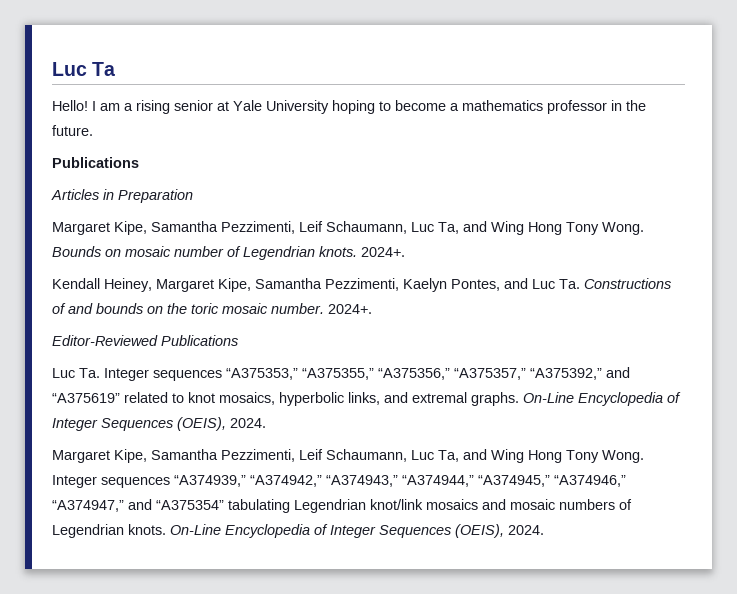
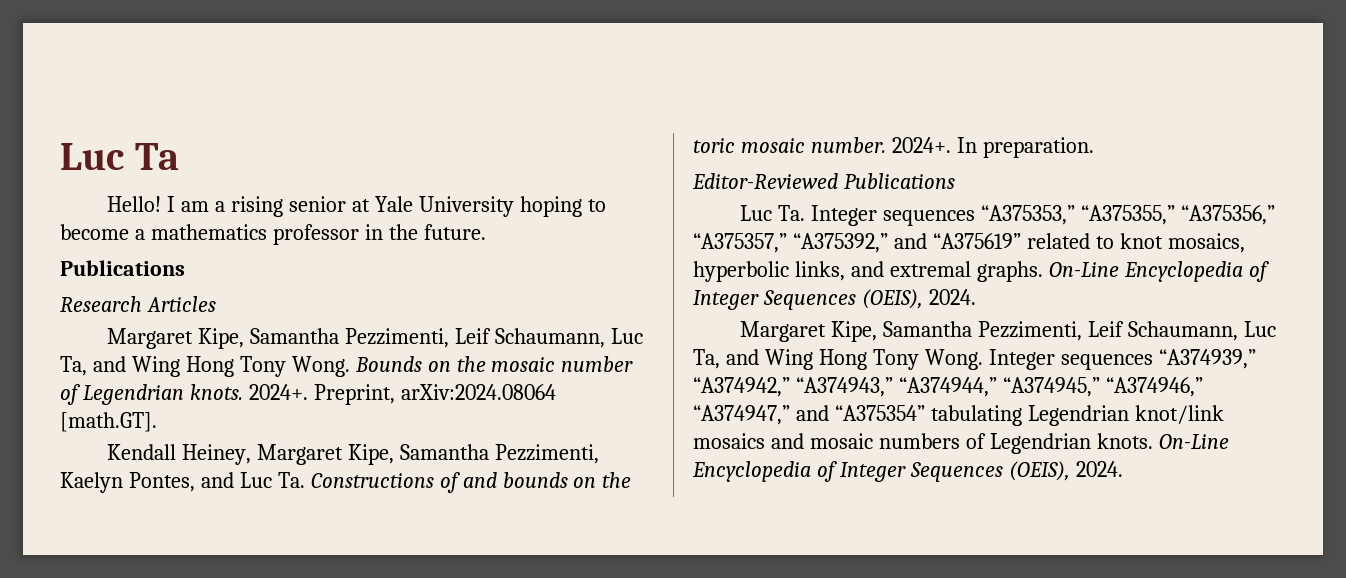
(139, 162) none -> [60,296,142,312] Research
[103,189,193,203] in Preparation -> (216, 304) none
(121, 253) none -> [456,356,486,372] the
(405, 252) none -> [313,384,556,405] [60,412,157,432] Preprint, arXiv:2024.08064 [math.GT].
(372, 309) none -> [956,137,1094,158] In preparation.

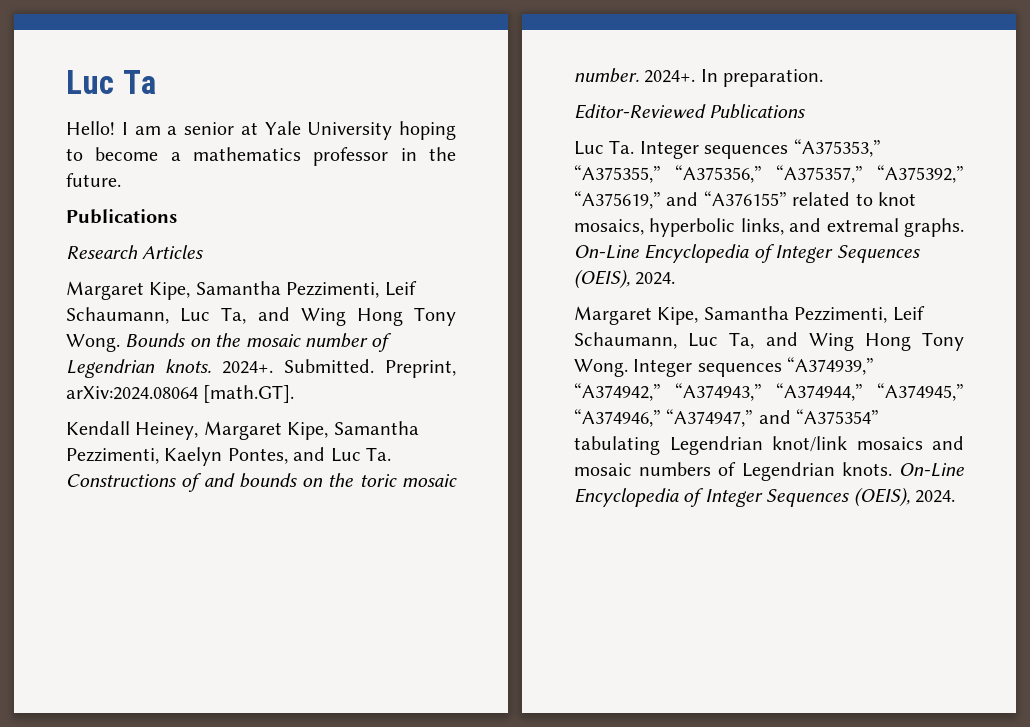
[231,196,284,217] rising -> (178, 130) none
(308, 392) none -> [284,359,374,373] Submitted.
[893,233,1021,249] and “A375619” -> [574,191,787,209] “A375619,” and “A376155”

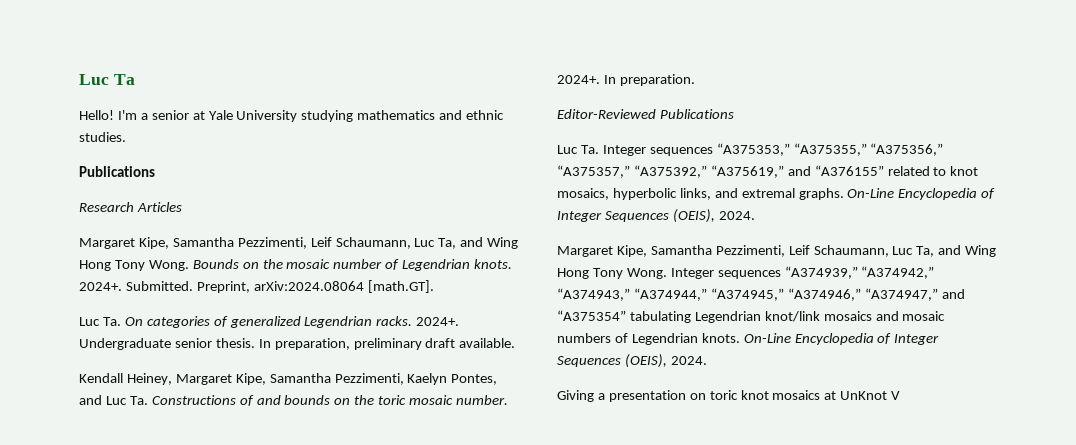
[121,122,161,135] I am -> [117,110,137,120] I'm
[399,121,456,140] [66,147,456,166] [66,173,121,187] hoping to become a mathematics professor in the future. -> [301,110,505,122] [79,132,126,142] studying mathematics and ethnic studies.
(295, 394) none -> [79,316,460,328] [79,338,516,350] // Luc Ta. On categories of generalized Legendrian racks. 2024+. Undergraduate senior thesis. In preparation, preliminary draft available.
(955, 496) none -> [557,390,901,402] // Giving a presentation on toric knot mosaics at UnKnot V

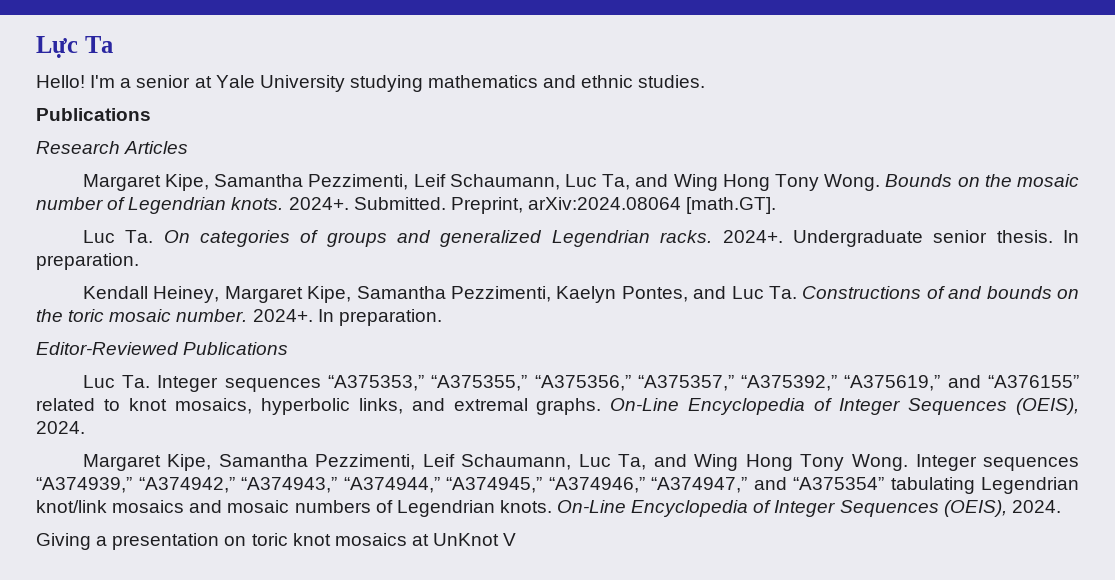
[79,74,109,85] Luc -> [36,36,78,58] Lực
(228, 321) none -> [326,230,432,247] groups and
[274,338,516,350] preparation, preliminary draft available. -> [36,253,139,270] preparation.

